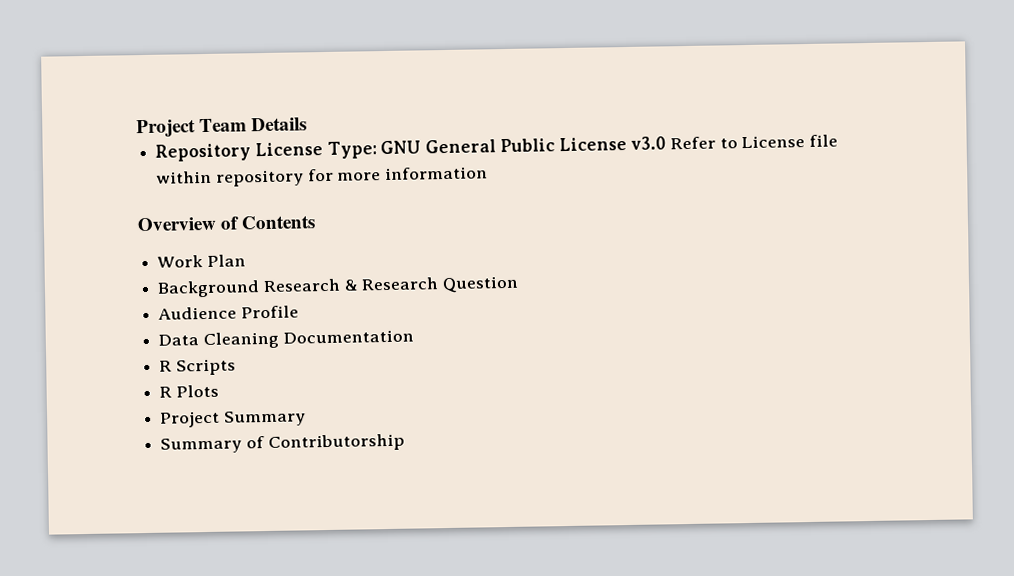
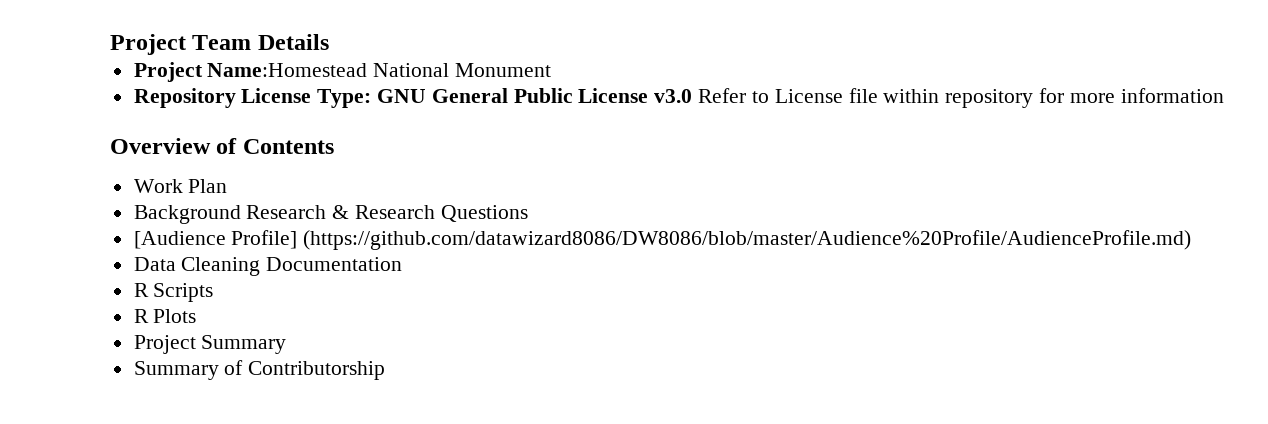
(308, 124) none -> [133,62,552,82] // Project Name:Homestead National Monument
[442,275,520,294] [158,305,299,320] Question // Audience Profile -> [440,205,528,222] [133,230,1192,250] Questions // [Audience Profile] (https://github.com/datawizard8086/DW8086/blob/master/Audience%20Profile/AudienceProfile.md)

